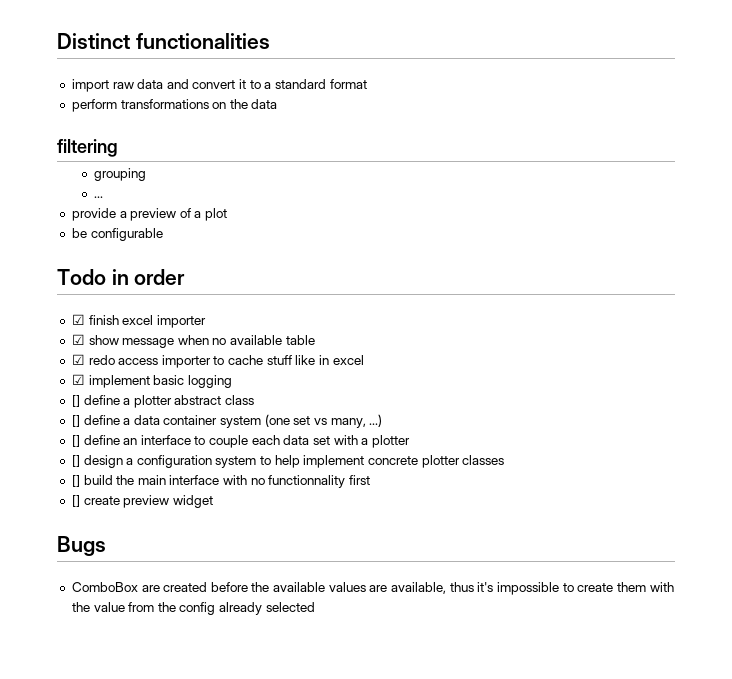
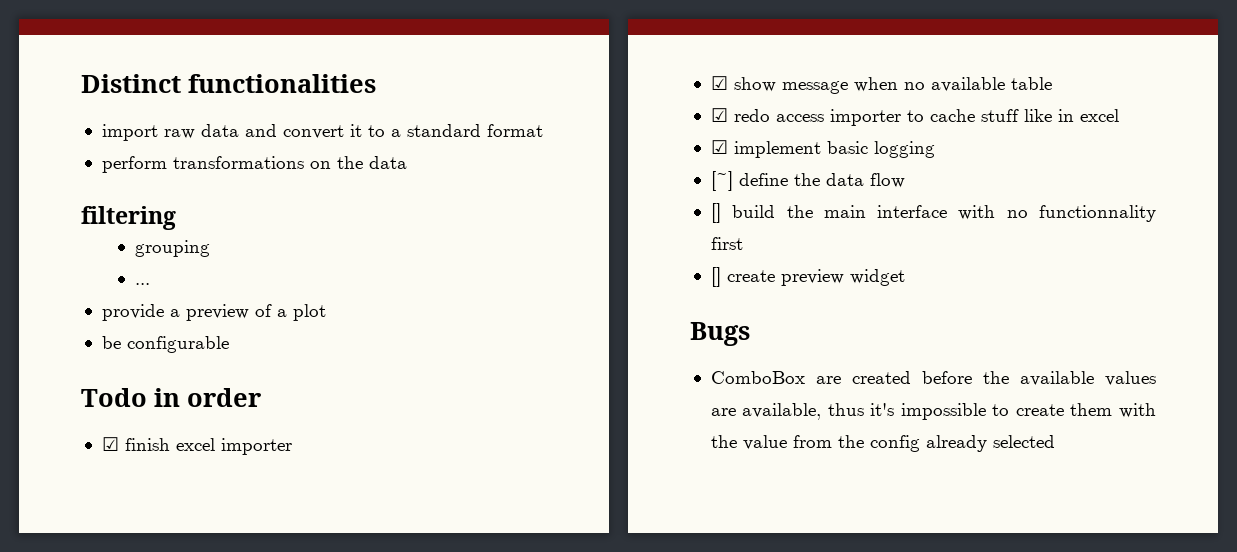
[71,395,255,408] [71,414,383,428] [71,435,410,448] [71,455,505,468] [] define a plotter abstract class // [] define a data container system (one set vs many, ...) // [] define an interface to couple each data set with a plotter // [] design a configuration system to help implement concrete plotter classes -> [710,171,905,191] [~] define the data flow

